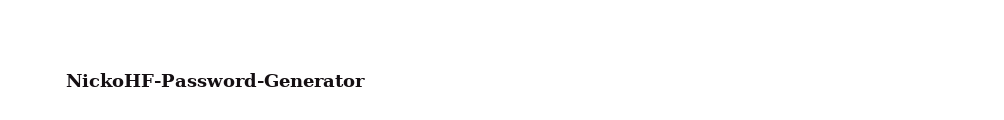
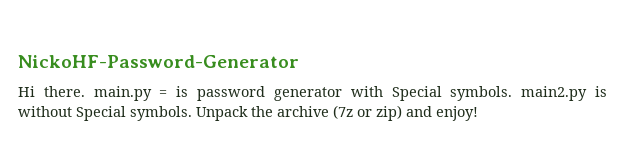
(365, 80) none -> [18,86,607,101] [18,105,478,121] // Hi there. main.py = is password generator with Special symbols. main2.py is without Special symbols. Unpack the archive (7z or zip) and enjoy!

